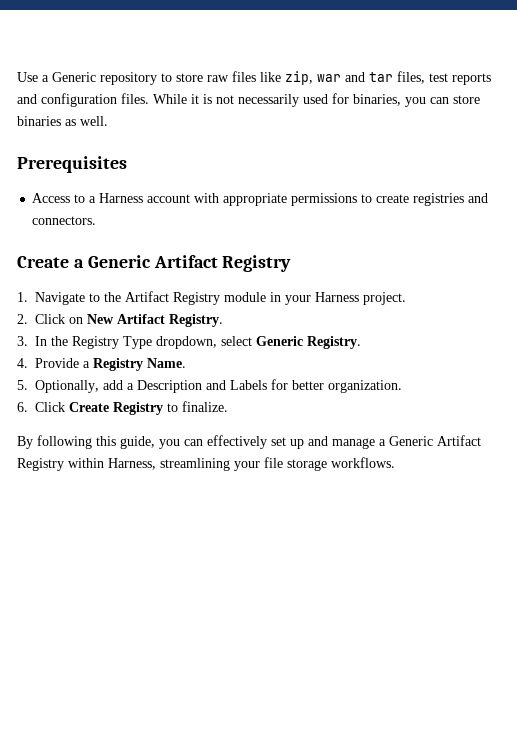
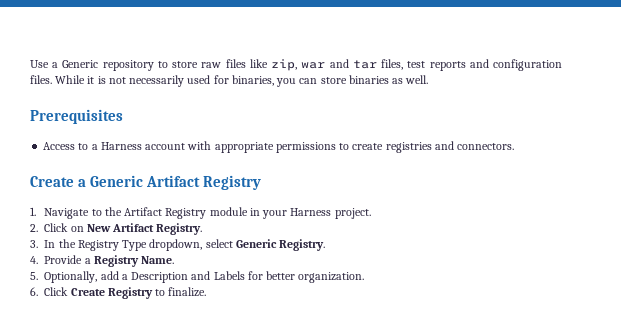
[17,435,481,449] [17,457,395,471] // By following this guide, you can effectively set up and manage a Generic Artifact Registry within Harness, streamlining your file storage workflows. -> (207, 292) none

